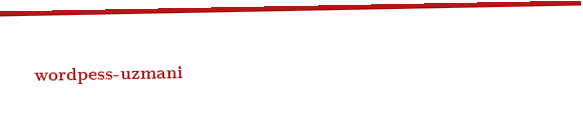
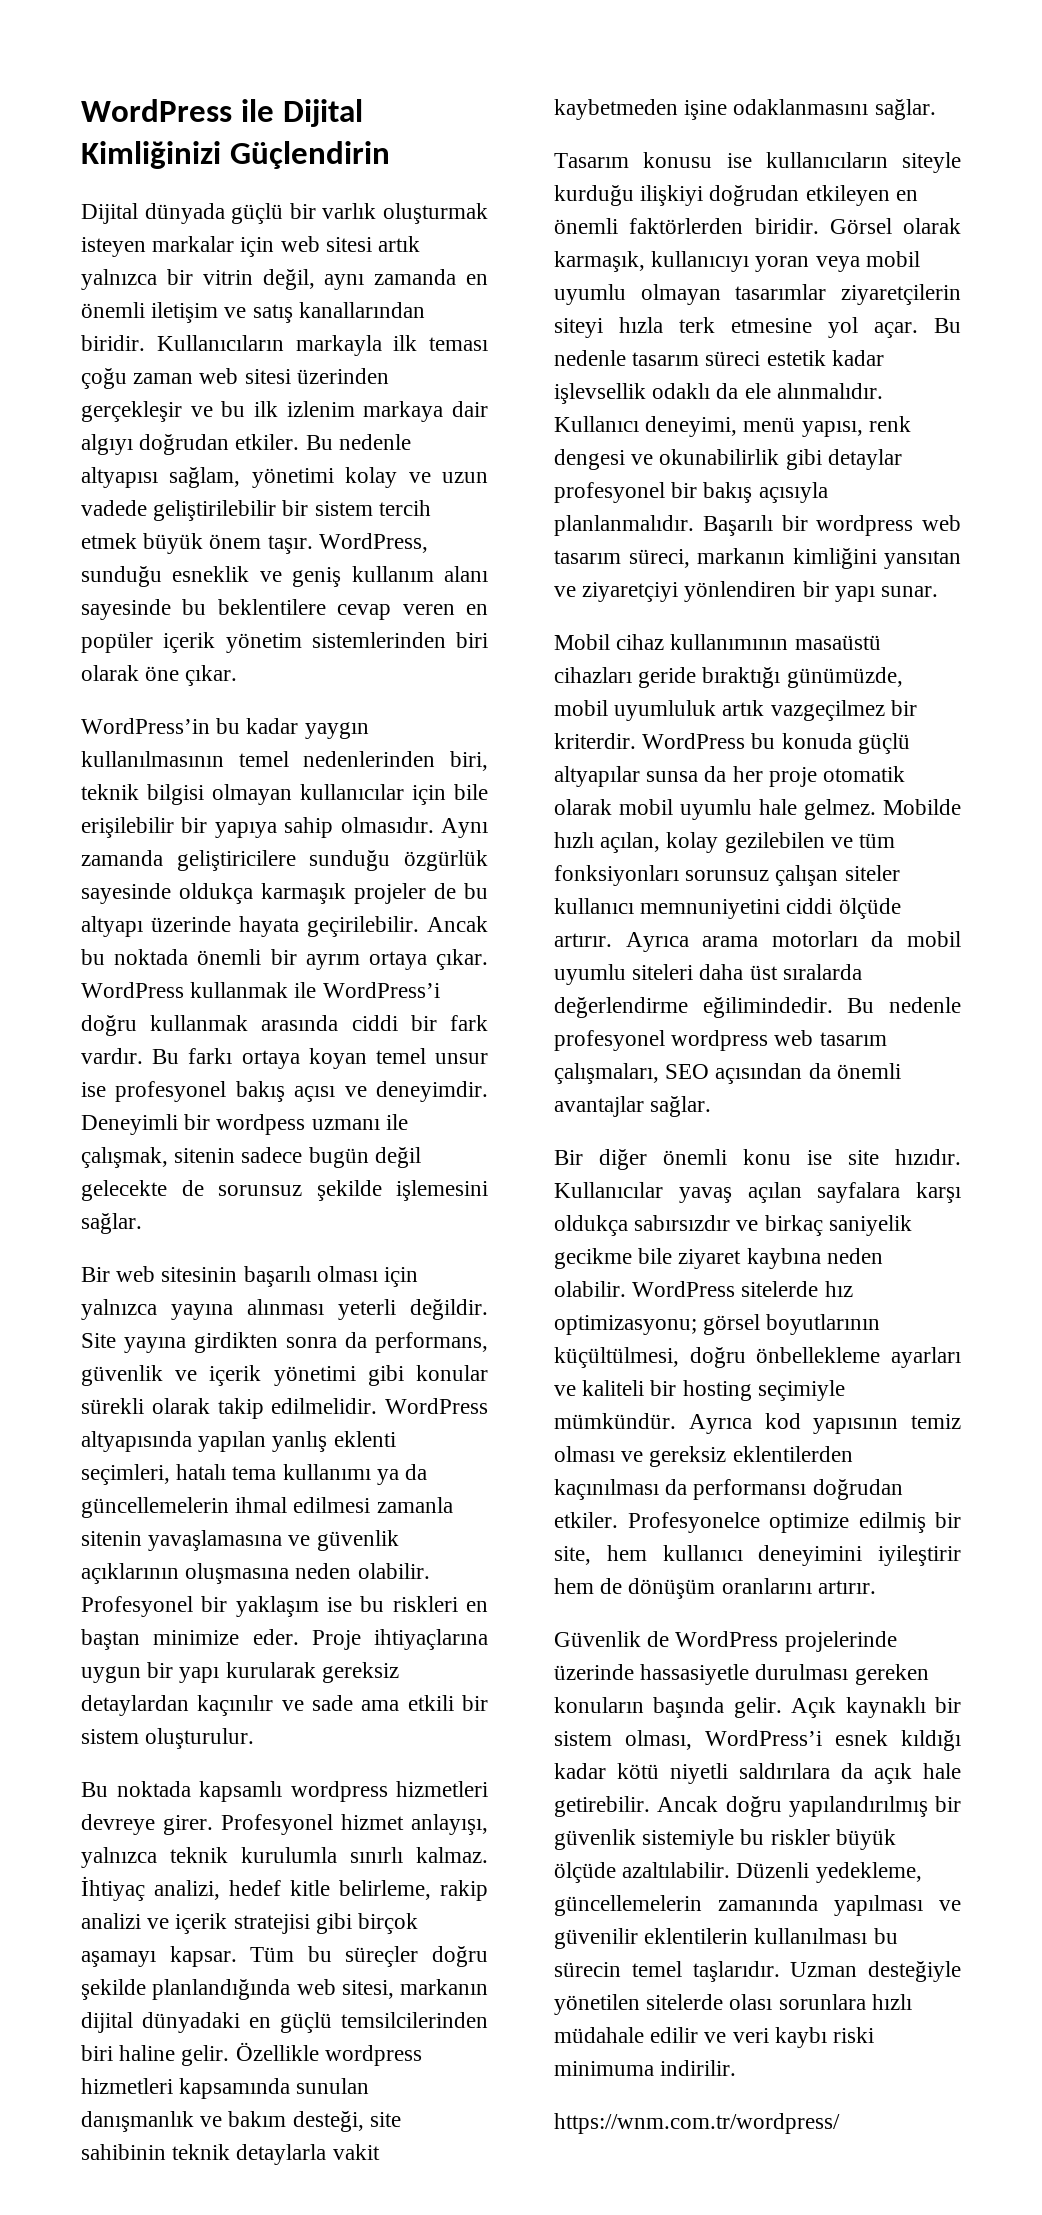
[34,66,183,85] wordpess-uzmani -> [81,99,363,127] [81,141,390,169] [81,203,488,224] [81,236,421,257] [81,269,488,290] [81,302,425,323] [81,335,488,356] [81,368,389,389] [81,401,488,422] [81,434,411,455] [81,467,488,488] [81,500,431,521] [81,533,428,554] [81,566,488,587] [81,599,488,620] [81,632,488,653] [81,665,238,686] [81,718,369,739] [81,751,488,771] [81,784,488,805] [81,817,488,838] [81,850,489,871] [81,883,488,904] [81,916,488,937] [81,949,488,970] [81,982,440,998] [81,1015,488,1036] [81,1048,488,1069] [81,1081,488,1102] [81,1114,408,1135] [81,1147,421,1168] [81,1180,488,1201] [81,1213,142,1234] [81,1266,419,1287] [81,1299,488,1320] [81,1332,488,1353] [81,1365,488,1386] [81,1398,488,1419] [81,1431,396,1452] [81,1464,428,1485] [81,1497,453,1518] [81,1530,399,1551] [81,1563,430,1584] [81,1596,488,1617] [81,1629,488,1650] [81,1662,399,1683] [81,1695,488,1716] [81,1728,255,1749] [81,1781,488,1802] [81,1814,488,1835] [81,1847,488,1868] [81,1876,488,1901] [81,1913,419,1934] [81,1946,488,1967] [81,1979,488,2000] [81,2012,488,2033] [81,2042,422,2066] [81,2078,370,2099] [81,2111,401,2132] [81,2144,380,2165] [554,99,936,120] [554,152,961,173] [554,185,918,206] [554,218,961,234] [554,251,920,272] [554,284,961,305] [554,317,961,338] [554,350,884,366] [554,383,883,404] [554,416,911,437] [554,449,902,470] [554,482,828,503] [554,515,961,536] [554,548,961,569] [554,581,939,602] [554,634,881,650] [554,667,903,688] [554,700,917,721] [554,733,910,754] [554,766,906,787] [554,799,961,820] [554,832,896,853] [554,865,900,886] [554,898,901,919] [554,931,961,952] [554,964,862,985] [554,997,961,1018] [554,1030,887,1051] [554,1063,901,1084] [554,1096,712,1117] [554,1149,961,1170] [554,1182,961,1203] [554,1215,912,1236] [554,1248,883,1269] [554,1281,853,1297] [554,1314,881,1335] [554,1347,961,1368] [554,1380,845,1401] [554,1413,961,1434] [554,1446,853,1467] [554,1479,903,1500] [554,1512,961,1533] [554,1545,961,1566] [554,1578,876,1599] [554,1631,897,1652] [554,1664,929,1685] [554,1697,961,1718] [554,1730,961,1751] [554,1763,961,1784] [554,1796,961,1817] [554,1829,896,1850] [554,1862,922,1883] [554,1895,961,1916] [554,1928,898,1949] [554,1961,961,1982] [554,1994,912,2015] [554,2027,875,2048] [554,2060,737,2076] [554,2113,840,2134] WordPress ile Dijital Kimliğinizi Güçlendirin // Dijital dünyada güçlü bir varlık oluşturmak isteyen markalar için web sitesi artık yalnızca bir vitrin değil, aynı zamanda en önemli iletişim ve satış kanallarından biridir. Kullanıcıların markayla ilk teması çoğu zaman web sitesi üzerinden gerçekleşir ve bu ilk izlenim markaya dair algıyı doğrudan etkiler. Bu nedenle altyapısı sağlam, yönetimi kolay ve uzun vadede geliştirilebilir bir sistem tercih etmek büyük önem taşır. WordPress, sunduğu esneklik ve geniş kullanım alanı sayesinde bu beklentilere cevap veren en popüler içerik yönetim sistemlerinden biri olarak öne çıkar. // WordPress’in bu kadar yaygın kullanılmasının temel nedenlerinden biri, teknik bilgisi olmayan kullanıcılar için bile erişilebilir bir yapıya sahip olmasıdır. Aynı zamanda geliştiricilere sunduğu özgürlük sayesinde oldukça karmaşık projeler de bu altyapı üzerinde hayata geçirilebilir. Ancak bu noktada önemli bir ayrım ortaya çıkar. WordPress kullanmak ile WordPress’i doğru kullanmak arasında ciddi bir fark vardır. Bu farkı ortaya koyan temel unsur ise profesyonel bakış açısı ve deneyimdir. Deneyimli bir wordpess uzmanı ile çalışmak, sitenin sadece bugün değil gelecekte de sorunsuz şekilde işlemesini sağlar. // Bir web sitesinin başarılı olması için yalnızca yayına alınması yeterli değildir. Site yayına girdikten sonra da performans, güvenlik ve içerik yönetimi gibi konular sürekli olarak takip edilmelidir. WordPress altyapısında yapılan yanlış eklenti seçimleri, hatalı tema kullanımı ya da güncellemelerin ihmal edilmesi zamanla sitenin yavaşlamasına ve güvenlik açıklarının oluşmasına neden olabilir. Profesyonel bir yaklaşım ise bu riskleri en baştan minimize eder. Proje ihtiyaçlarına uygun bir yapı kurularak gereksiz detaylardan kaçınılır ve sade ama etkili bir sistem oluşturulur. // Bu noktada kapsamlı wordpress hizmetleri devreye girer. Profesyonel hizmet anlayışı, yalnızca teknik kurulumla sınırlı kalmaz. İhtiyaç analizi, hedef kitle belirleme, rakip analizi ve içerik stratejisi gibi birçok aşamayı kapsar. Tüm bu süreçler doğru şekilde planlandığında web sitesi, markanın dijital dünyadaki en güçlü temsilcilerinden biri haline gelir. Özellikle wordpress hizmetleri kapsamında sunulan danışmanlık ve bakım desteği, site sahibinin teknik detaylarla vakit kaybetmeden işine odaklanmasını sağlar. // Tasarım konusu ise kullanıcıların siteyle kurduğu ilişkiyi doğrudan etkileyen en önemli faktörlerden biridir. Görsel olarak karmaşık, kullanıcıyı yoran veya mobil uyumlu olmayan tasarımlar ziyaretçilerin siteyi hızla terk etmesine yol açar. Bu nedenle tasarım süreci estetik kadar işlevsellik odaklı da ele alınmalıdır. Kullanıcı deneyimi, menü yapısı, renk dengesi ve okunabilirlik gibi detaylar profesyonel bir bakış açısıyla planlanmalıdır. Başarılı bir wordpress web tasarım süreci, markanın kimliğini yansıtan ve ziyaretçiyi yönlendiren bir yapı sunar. // Mobil cihaz kullanımının masaüstü cihazları geride bıraktığı günümüzde, mobil uyumluluk artık vazgeçilmez bir kriterdir. WordPress bu konuda güçlü altyapılar sunsa da her proje otomatik olarak mobil uyumlu hale gelmez. Mobilde hızlı açılan, kolay gezilebilen ve tüm fonksiyonları sorunsuz çalışan siteler kullanıcı memnuniyetini ciddi ölçüde artırır. Ayrıca arama motorları da mobil uyumlu siteleri daha üst sıralarda değerlendirme eğilimindedir. Bu nedenle profesyonel wordpress web tasarım çalışmaları, SEO açısından da önemli avantajlar sağlar. // Bir diğer önemli konu ise site hızıdır. Kullanıcılar yavaş açılan sayfalara karşı oldukça sabırsızdır ve birkaç saniyelik gecikme bile ziyaret kaybına neden olabilir. WordPress sitelerde hız optimizasyonu; görsel boyutlarının küçültülmesi, doğru önbellekleme ayarları ve kaliteli bir hosting seçimiyle mümkündür. Ayrıca kod yapısının temiz olması ve gereksiz eklentilerden kaçınılması da performansı doğrudan etkiler. Profesyonelce optimize edilmiş bir site, hem kullanıcı deneyimini iyileştirir hem de dönüşüm oranlarını artırır. // Güvenlik de WordPress projelerinde üzerinde hassasiyetle durulması gereken konuların başında gelir. Açık kaynaklı bir sistem olması, WordPress’i esnek kıldığı kadar kötü niyetli saldırılara da açık hale getirebilir. Ancak doğru yapılandırılmış bir güvenlik sistemiyle bu riskler büyük ölçüde azaltılabilir. Düzenli yedekleme, güncellemelerin zamanında yapılması ve güvenilir eklentilerin kullanılması bu sürecin temel taşlarıdır. Uzman desteğiyle yönetilen sitelerde olası sorunlara hızlı müdahale edilir ve veri kaybı riski minimuma indirilir. // https://wnm.com.tr/wordpress/

